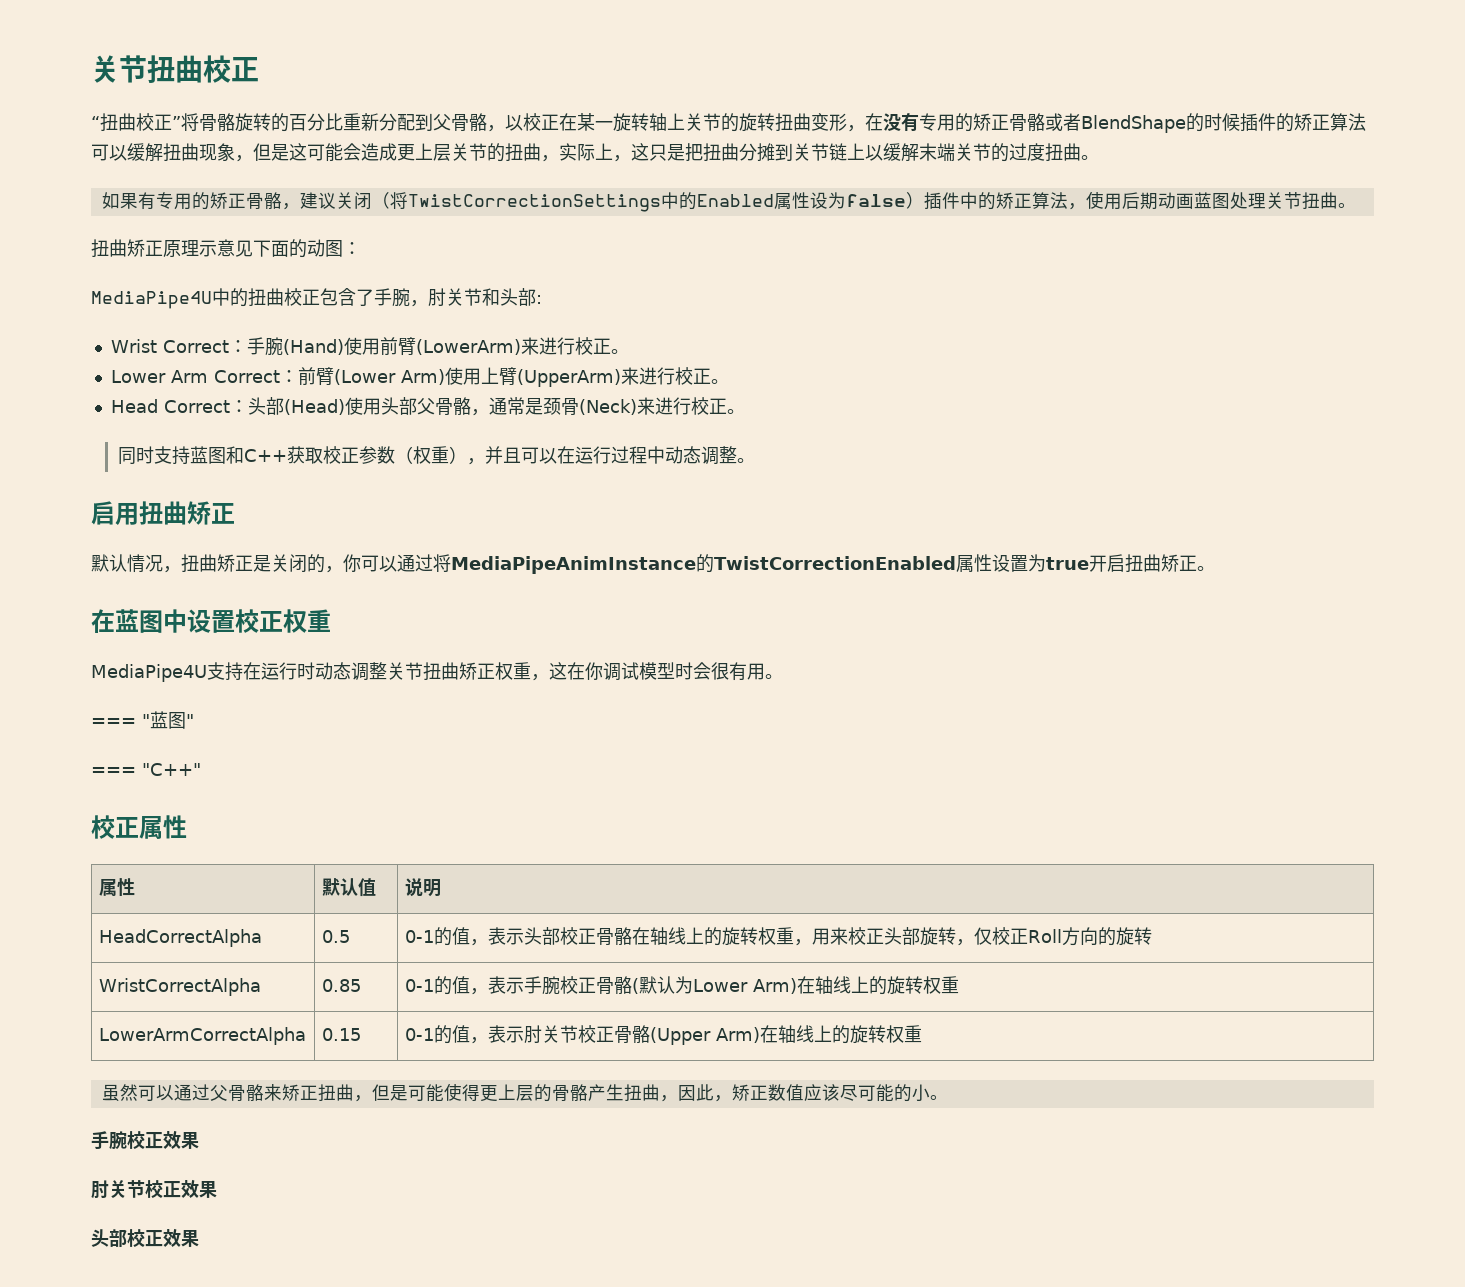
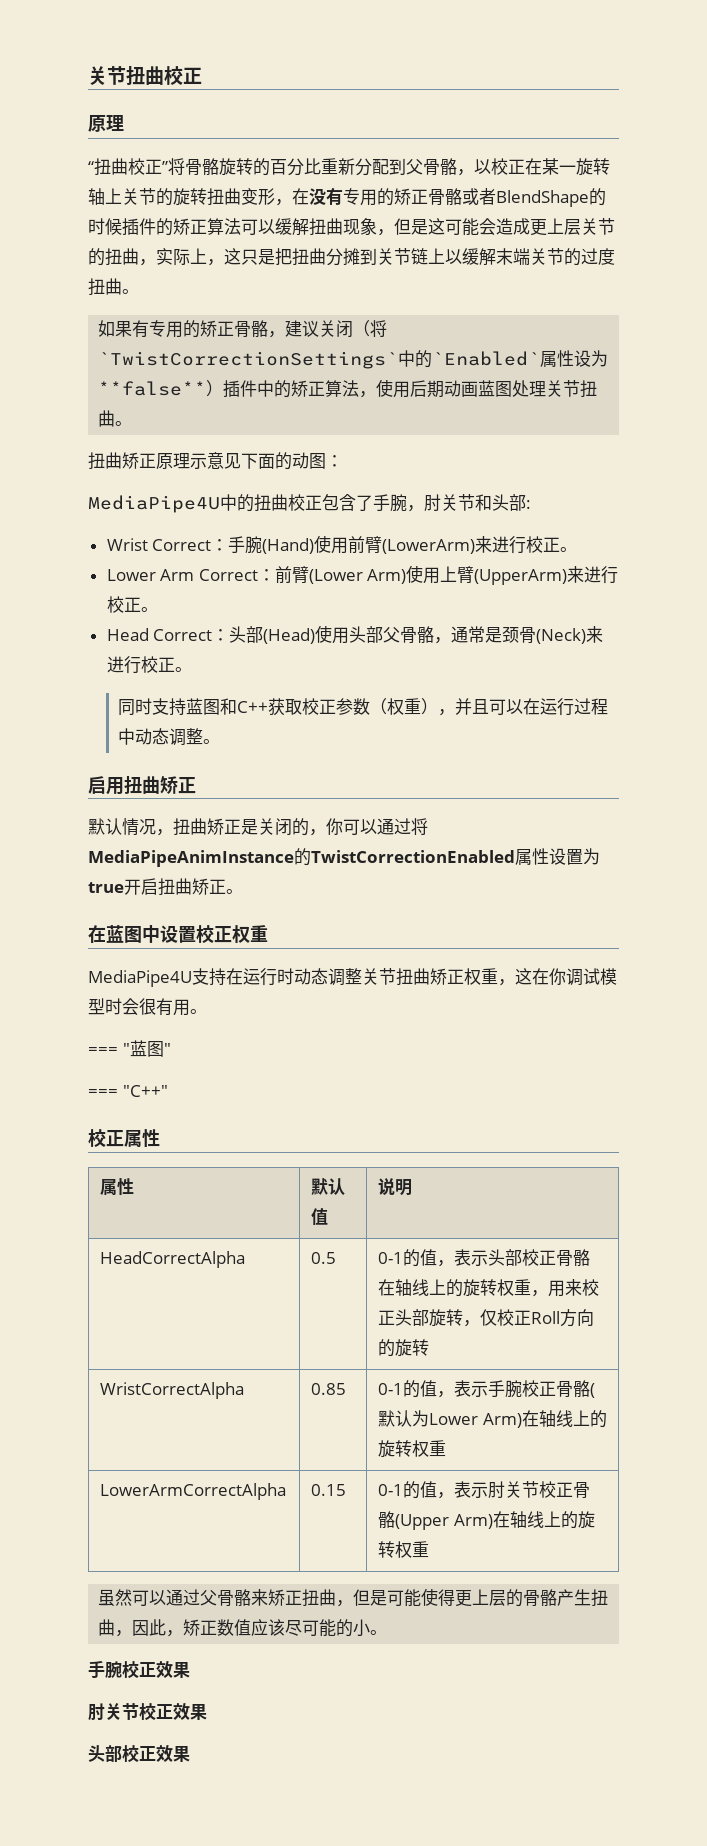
(259, 69) none -> [88,115,124,132] // 原理
[407,192,774,212] TwistCorrectionSettings中的Enabled -> [98,350,541,369] `TwistCorrectionSettings`中的`Enabled`
[845,194,906,207] false -> [98,381,207,396] **false**

